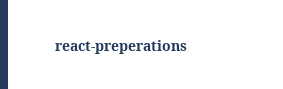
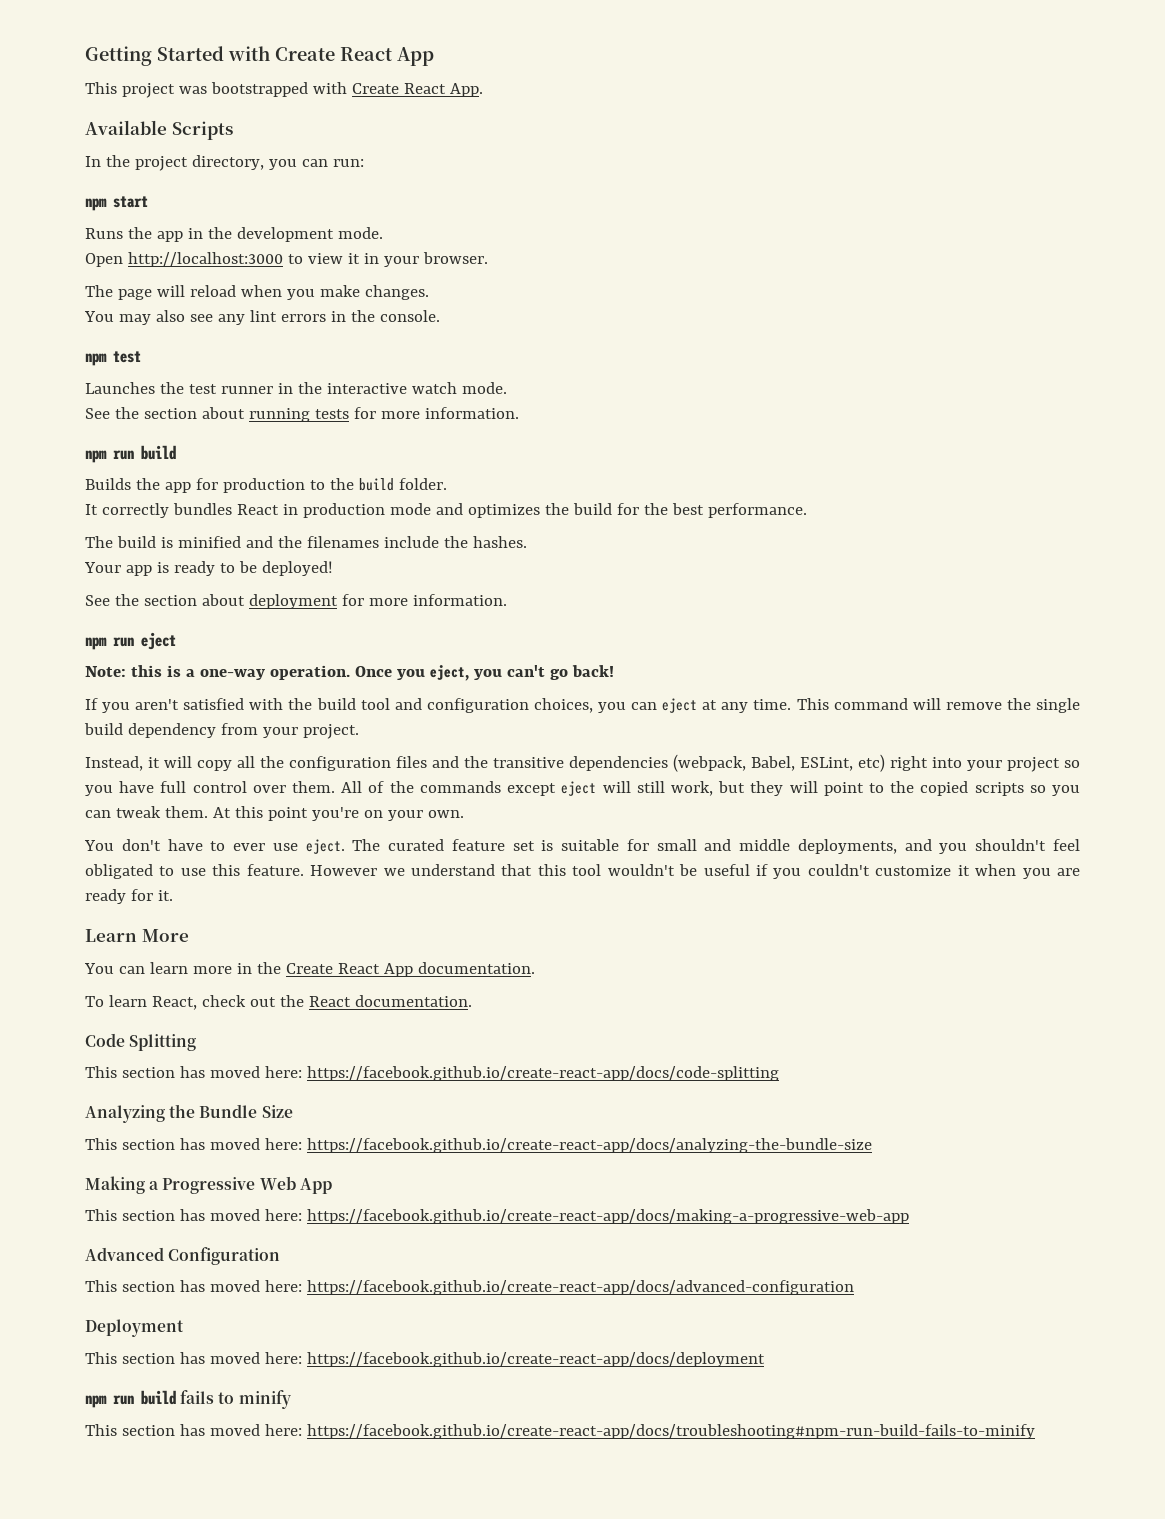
[55,40,187,54] react-preperations -> [85,46,434,66] [85,82,483,98] [85,120,233,140] [85,155,364,171] [85,196,148,211] [85,227,383,242] [85,252,488,267] [85,285,429,300] [84,310,440,325] [85,351,141,366] [85,382,507,394] [85,407,519,422] [85,445,176,463] [85,478,447,493] [85,503,807,518] [85,536,527,548] [84,561,333,576] [85,594,507,609] [85,632,176,650] [85,665,614,681] [85,698,1081,713] [84,723,359,739] [85,754,1080,772] [85,781,1081,796] [85,806,464,821] [84,839,1081,854] [85,864,1081,879] [85,889,173,904] [85,929,189,942] [84,962,535,977] [85,995,472,1010] [85,1033,197,1051] [85,1066,779,1081] [85,1104,293,1123] [85,1138,872,1153] [85,1176,332,1194] [85,1209,909,1224] [85,1247,281,1265] [85,1280,854,1295] [85,1319,184,1337] [85,1352,765,1367] [85,1390,291,1409] [85,1424,1035,1439] Getting Started with Create React App // This project was bootstrapped with Create React App. // Available Scripts // In the project directory, you can run: // npm start // Runs the app in the development mode. // Open http://localhost:3000 to view it in your browser. // The page will reload when you make changes. // You may also see any lint errors in the console. // npm test // Launches the test runner in the interactive watch mode. // See the section about running tests for more information. // npm run build // Builds the app for production to the build folder. // It correctly bundles React in production mode and optimizes the build for the best performance. // The build is minified and the filenames include the hashes. // Your app is ready to be deployed! // See the section about deployment for more information. // npm run eject // Note: this is a one-way operation. Once you eject, you can't go back! // If you aren't satisfied with the build tool and configuration choices, you can eject at any time. This command will remove the single build dependency from your project. // Instead, it will copy all the configuration files and the transitive dependencies (webpack, Babel, ESLint, etc) right into your project so you have full control over them. All of the commands except eject will still work, but they will point to the copied scripts so you can tweak them. At this point you're on your own. // You don't have to ever use eject. The curated feature set is suitable for small and middle deployments, and you shouldn't feel obligated to use this feature. However we understand that this tool wouldn't be useful if you couldn't customize it when you are ready for it. // Learn More // You can learn more in the Create React App documentation. // To learn React, check out the React documentation. // Code Splitting // This section has moved here: https://facebook.github.io/create-react-app/docs/code-splitting // Analyzing the Bundle Size // This section has moved here: https://facebook.github.io/create-react-app/docs/analyzing-the-bundle-size // Making a Progressive Web App // This section has moved here: https://facebook.github.io/create-react-app/docs/making-a-progressive-web-app // Advanced Configuration // This section has moved here: https://facebook.github.io/create-react-app/docs/advanced-configuration // Deployment // This section has moved here: https://facebook.github.io/create-react-app/docs/deployment // npm run build fails to minify // This section has moved here: https://facebook.github.io/create-react-app/docs/troubleshooting#npm-run-build-fails-to-minify

